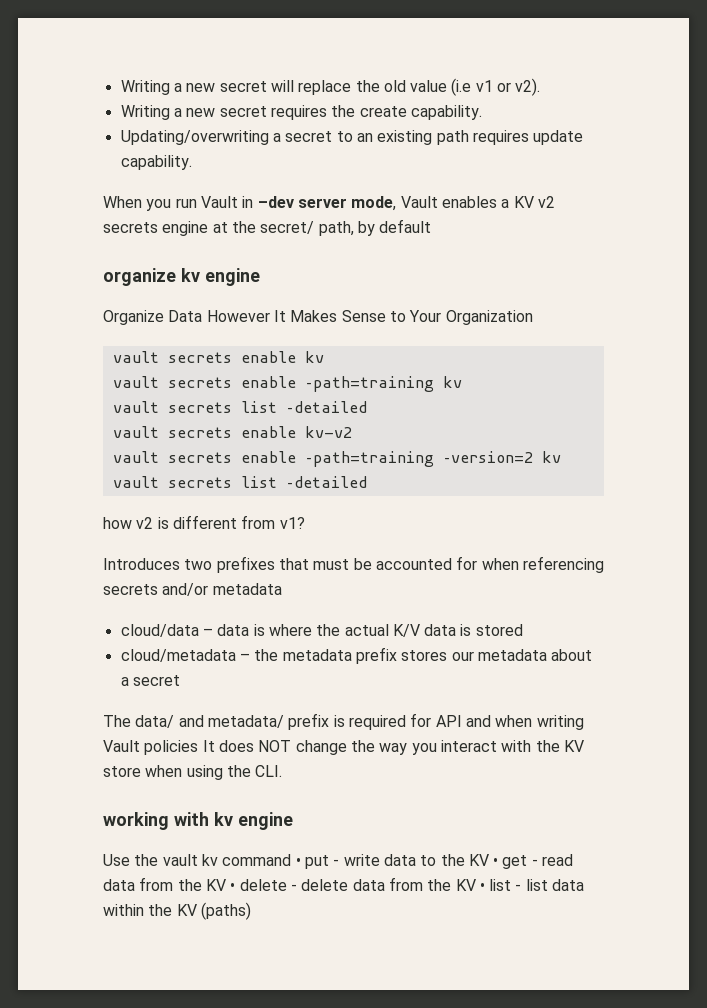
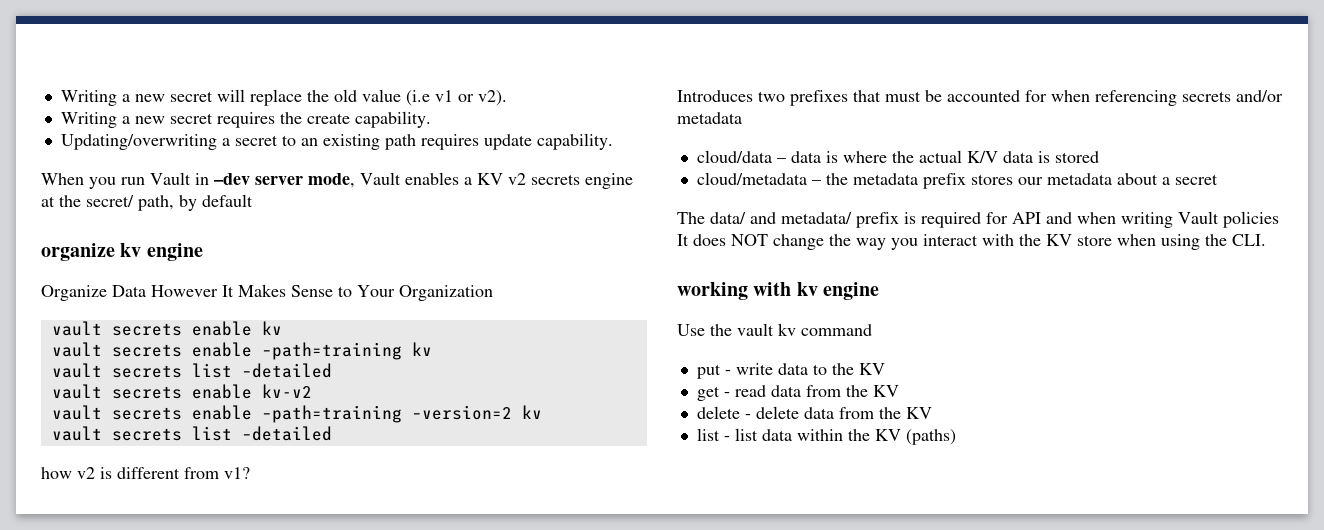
[295,858,301,866] • -> (872, 330) //
[493,858,499,866] • -> (885, 369) //
[230,883,236,891] • -> (899, 391) //
[479,883,485,891] • -> (932, 413) //

